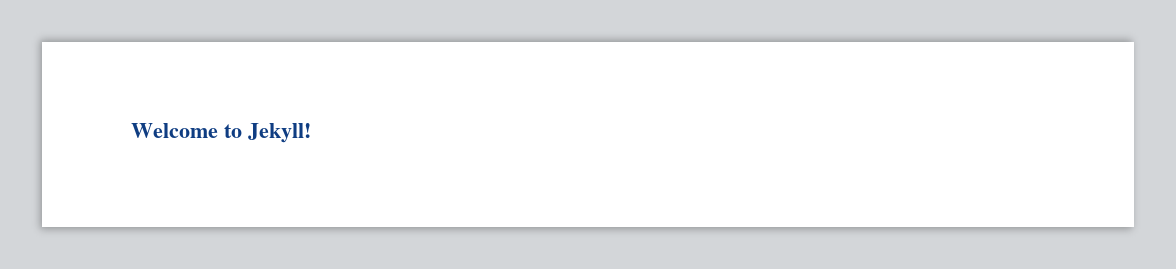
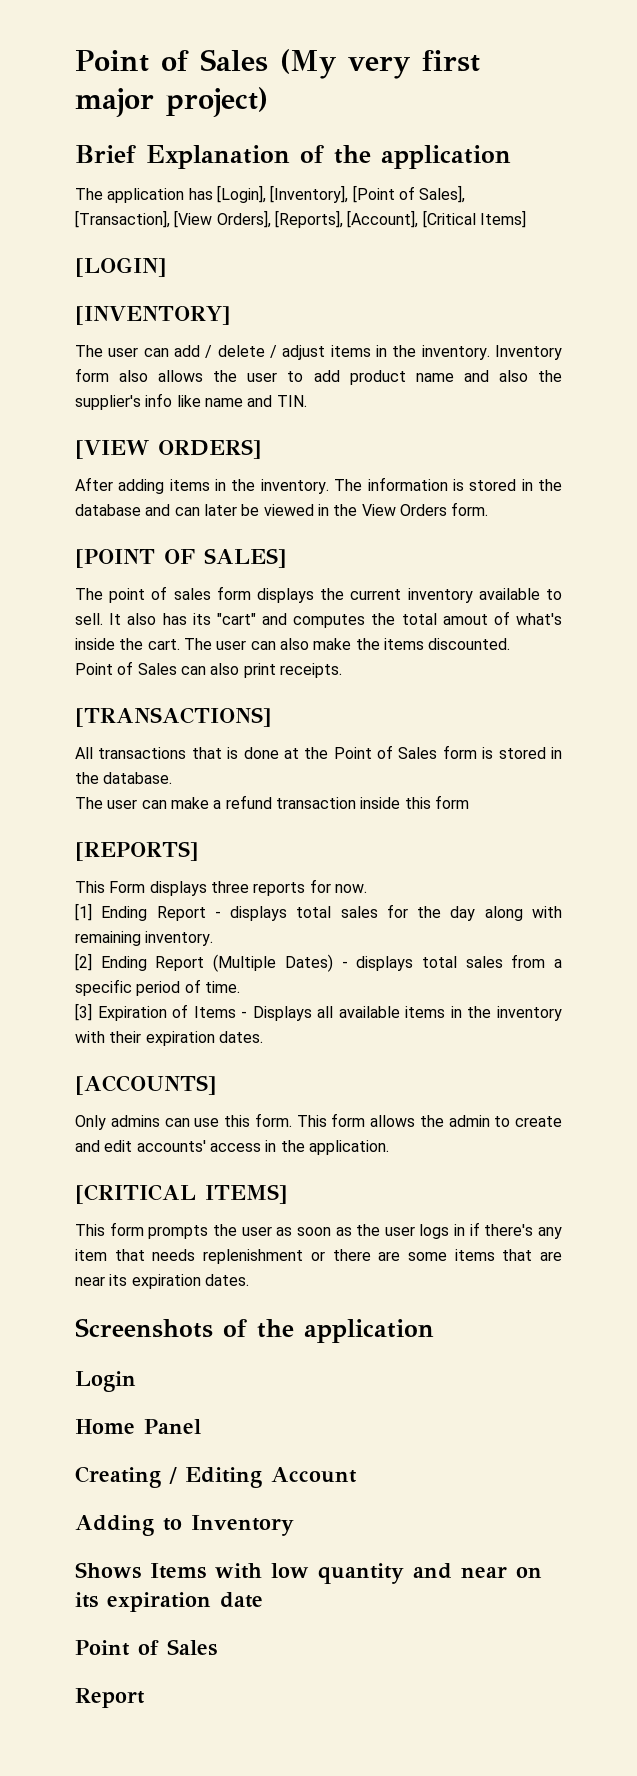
[131,123,311,143] Welcome to Jekyll! -> [75,49,480,79] [75,87,268,117] [75,145,511,169] [75,185,466,203] [75,210,526,228] [75,257,167,277] [75,306,231,325] [75,345,562,360] [75,368,563,385] [75,393,307,410] [75,439,262,459] [75,477,563,494] [75,502,489,516] [75,548,287,568] [75,586,562,603] [75,611,562,628] [75,638,511,650] [75,661,342,678] [75,707,272,727] [75,745,562,759] [75,772,173,784] [75,795,469,809] [75,841,199,861] [75,879,367,896] [75,903,562,921] [75,931,214,946] [75,953,562,972] [75,979,240,996] [75,1003,563,1021] [75,1031,263,1046] [75,1075,217,1095] [75,1113,562,1130] [75,1140,389,1155] [75,1184,288,1204] [75,1222,563,1239] [75,1249,562,1264] [75,1274,249,1289] [75,1318,434,1343] [75,1371,136,1392] [75,1419,201,1434] [75,1466,357,1488] [75,1515,294,1536] [75,1562,542,1584] [75,1592,263,1612] [75,1639,217,1656] [75,1688,145,1708] Point of Sales (My very first major project) // Brief Explanation of the application // The application has [Login], [Inventory], [Point of Sales], [Transaction], [View Orders], [Reports], [Account], [Critical Items] // [LOGIN] // [INVENTORY] // The user can add / delete / adjust items in the inventory. Inventory form also allows the user to add product name and also the supplier's info like name and TIN. // [VIEW ORDERS] // After adding items in the inventory. The information is stored in the database and can later be viewed in the View Orders form. // [POINT OF SALES] // The point of sales form displays the current inventory available to sell. It also has its "cart" and computes the total amout of what's inside the cart. The user can also make the items discounted. // Point of Sales can also print receipts. // [TRANSACTIONS] // All transactions that is done at the Point of Sales form is stored in the database. // The user can make a refund transaction inside this form // [REPORTS] // This Form displays three reports for now. // [1] Ending Report - displays total sales for the day along with remaining inventory. // [2] Ending Report (Multiple Dates) - displays total sales from a specific period of time. // [3] Expiration of Items - Displays all available items in the inventory with their expiration dates. // [ACCOUNTS] // Only admins can use this form. This form allows the admin to create and edit accounts' access in the application. // [CRITICAL ITEMS] // This form prompts the user as soon as the user logs in if there's any item that needs replenishment or there are some items that are near its expiration dates. // Screenshots of the application // Login // Home Panel // Creating / Editing Account // Adding to Inventory // Shows Items with low quantity and near on its expiration date // Point of Sales // Report

